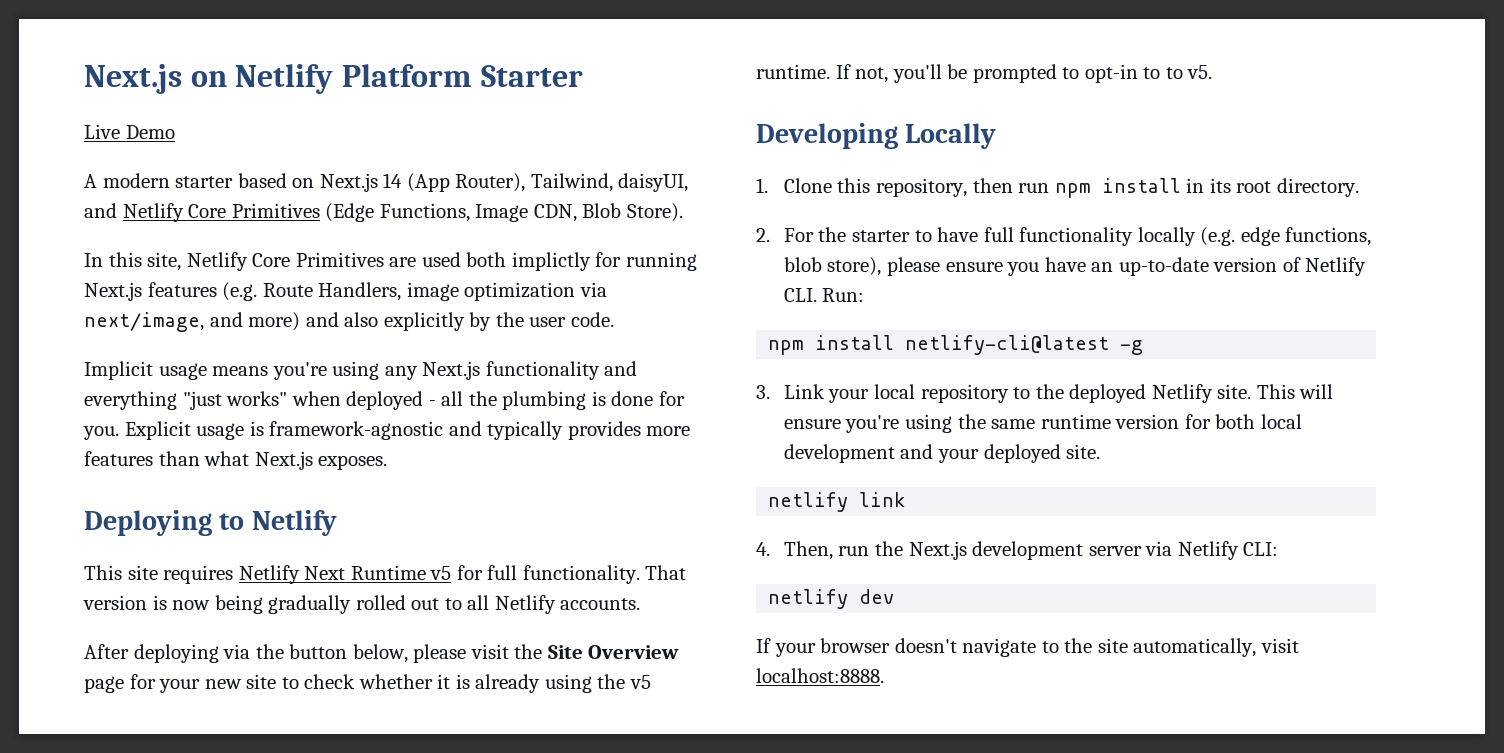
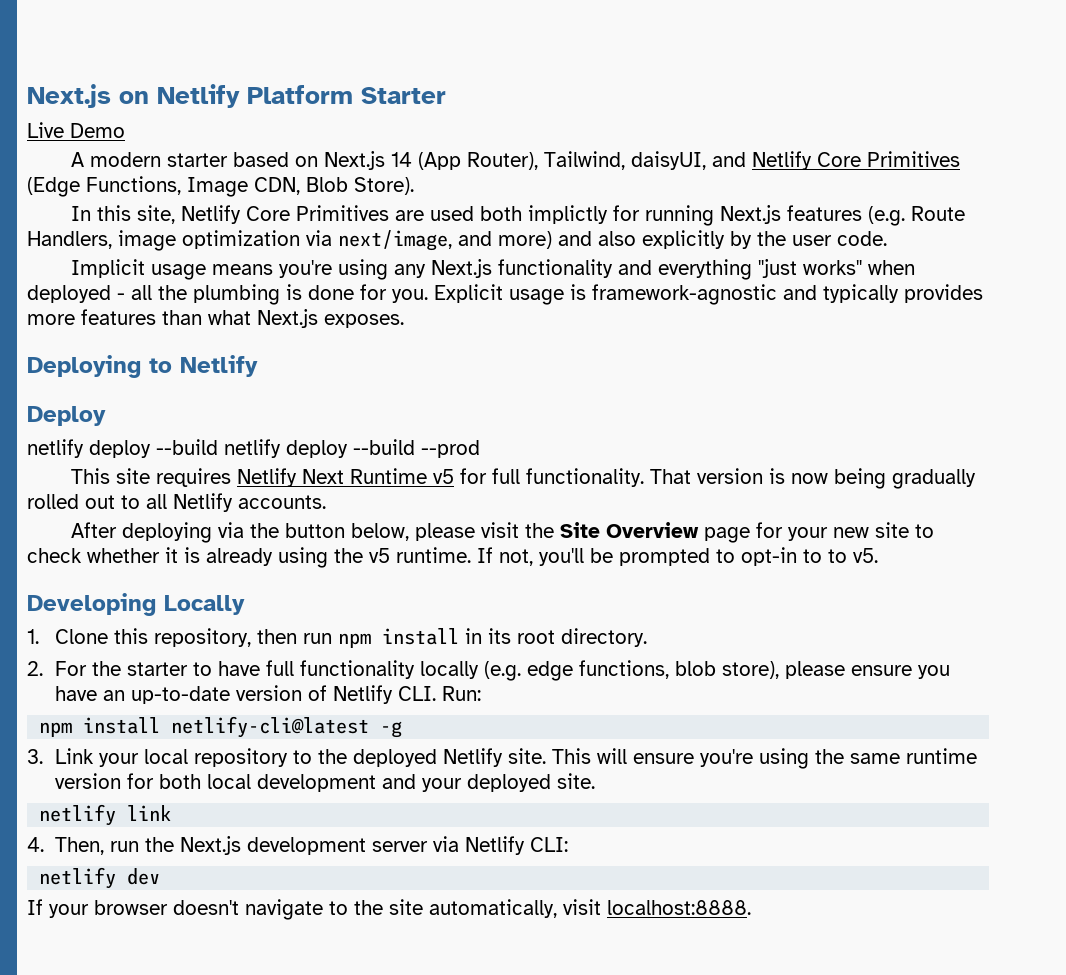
(337, 523) none -> [27,406,106,426] [27,439,480,458] // Deploy // netlify deploy --build netlify deploy --build --prod

